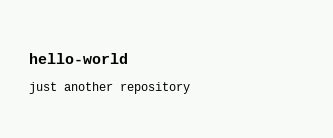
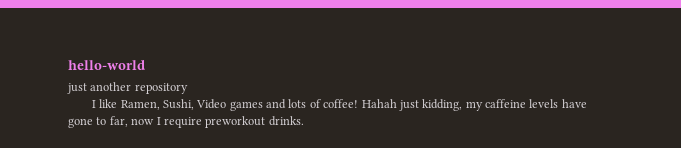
(190, 88) none -> [91,99,587,111] [68,116,304,128] // I like Ramen, Sushi, Video games and lots of coffee! Hahah just kidding, my caffeine levels have gone to far, now I require preworkout drinks.

